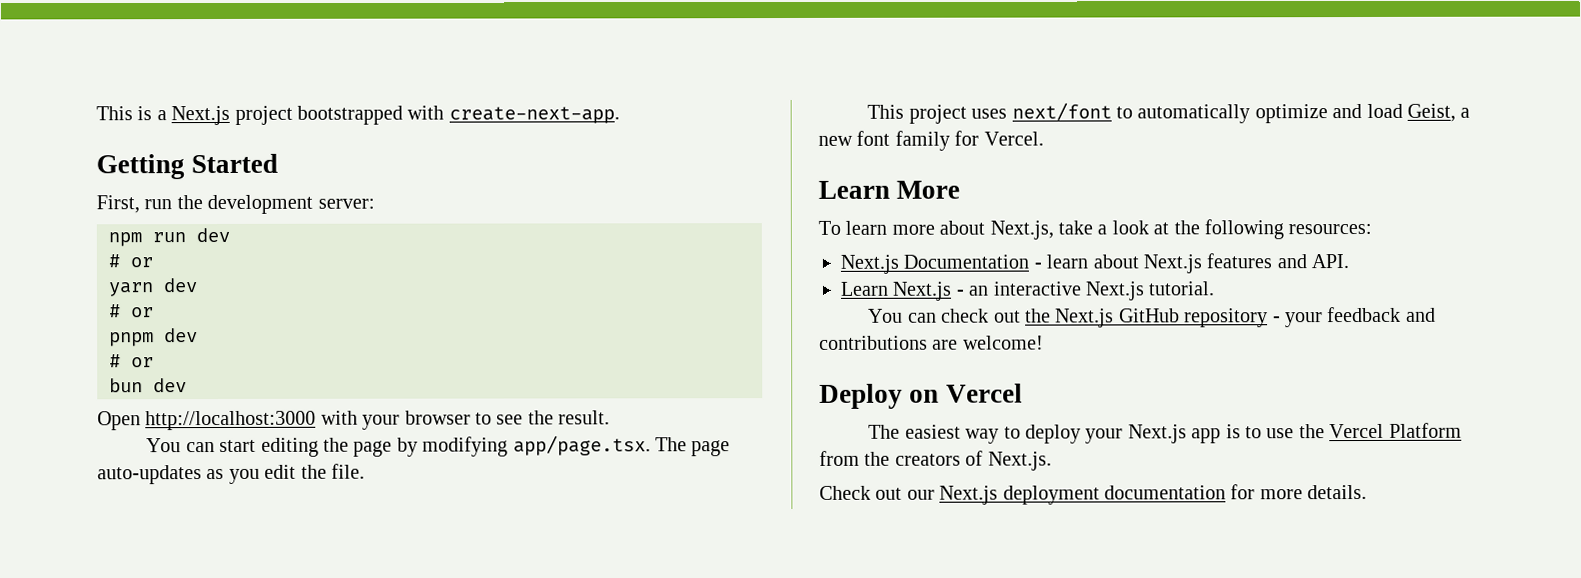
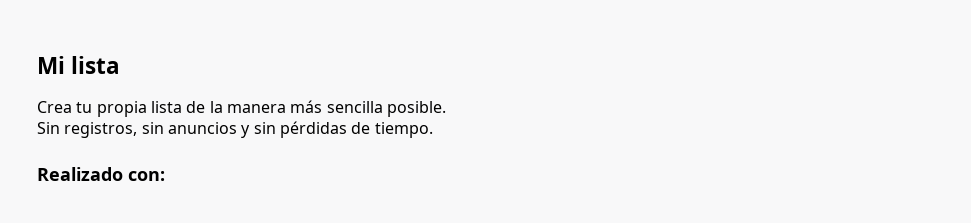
[96,105,620,126] [96,153,279,180] [96,194,375,215] [108,227,230,247] [108,254,153,268] [108,278,198,297] [109,304,154,318] [109,328,198,347] [109,354,154,368] [109,378,187,393] [97,410,611,431] [146,435,731,457] [97,463,365,485] [867,102,1471,124] [818,130,1044,151] [818,180,961,199] [818,219,1373,240] [840,253,1350,274] [840,281,1216,301] [868,306,1436,328] [819,335,1044,350] [819,383,1023,409] [868,422,1462,444] [819,450,1052,471] [819,484,1368,505] This is a Next.js project bootstrapped with create-next-app. // Getting Started // First, run the development server: // npm run dev // # or // yarn dev // # or // pnpm dev // # or // bun dev // Open http://localhost:3000 with your browser to see the result. // You can start editing the page by modifying app/page.tsx. The page auto-updates as you edit the file. // This project uses next/font to automatically optimize and load Geist, a new font family for Vercel. // Learn More // To learn more about Next.js, take a look at the following resources: // Next.js Documentation - learn about Next.js features and API. // Learn Next.js - an interactive Next.js tutorial. // You can check out the Next.js GitHub repository - your feedback and contributions are welcome! // Deploy on Vercel // The easiest way to deploy your Next.js app is to use the Vercel Platform from the creators of Next.js. // Check out our Next.js deployment documentation for more details. -> [37,56,121,74] [37,100,446,117] [37,121,433,138] [37,167,165,181] Mi lista // Crea tu propia lista de la manera más sencilla posible. // Sin registros, sin anuncios y sin pérdidas de tiempo. // Realizado con:

